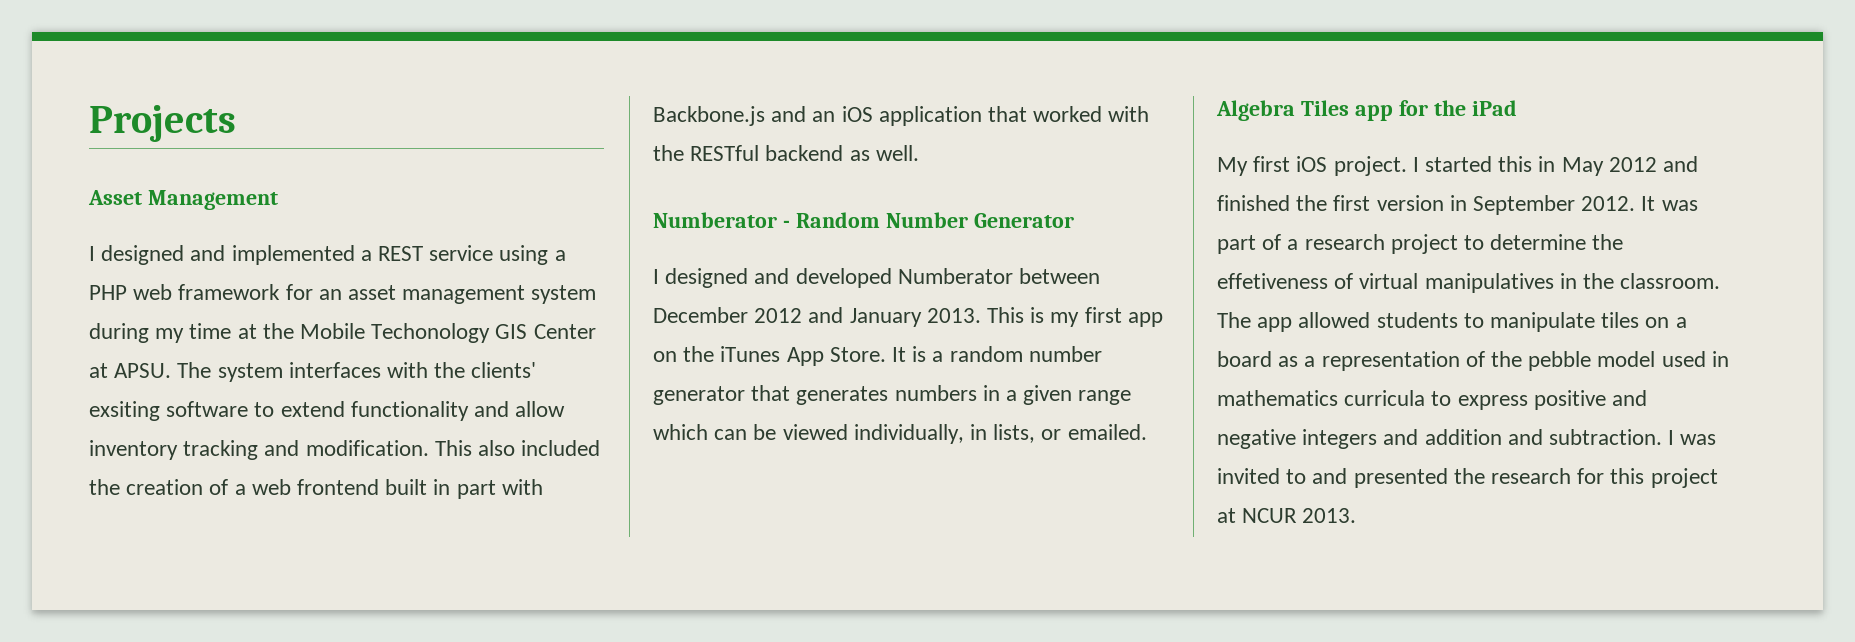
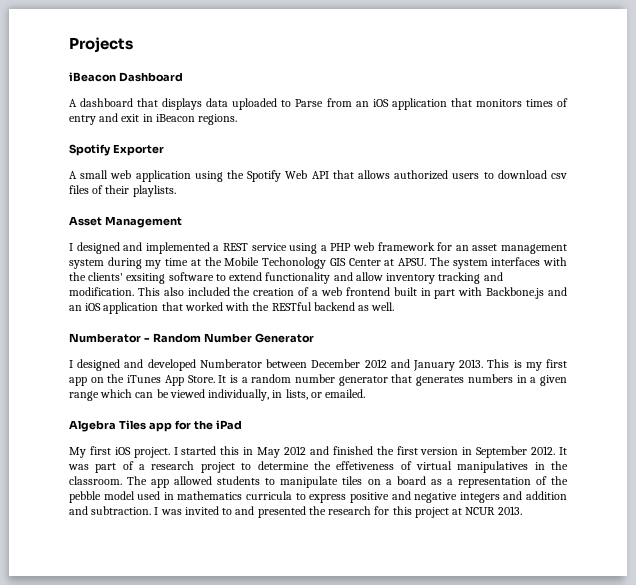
(236, 123) none -> [69,72,183,82] [69,98,568,110] [69,113,238,125] [69,144,164,156] [69,170,567,182] [69,185,176,197] // iBeacon Dashboard // A dashboard that displays data uploaded to Parse from an iOS application that monitors times of entry and exit in iBeacon regions. // Spotify Exporter // A small web application using the Spotify Web API that allows authorized users to download csv files of their playlists.

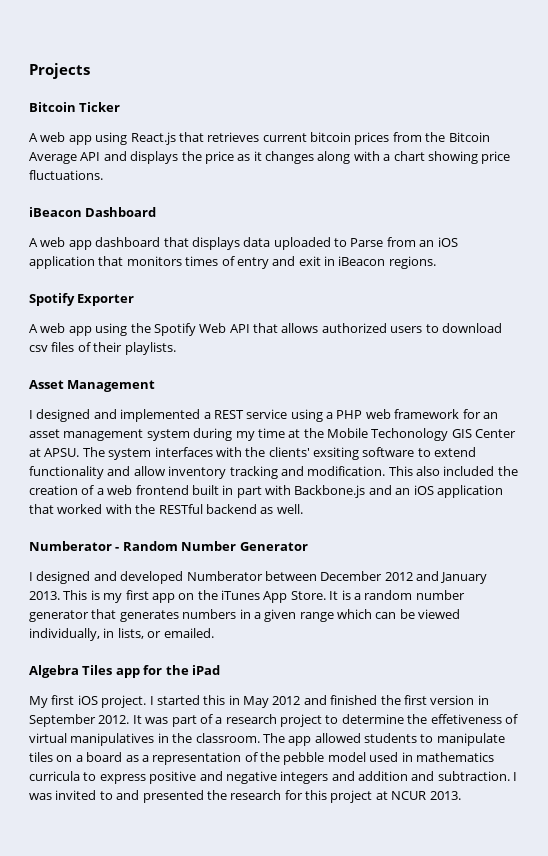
(133, 45) none -> [29,102,121,112] [29,132,490,145] [29,151,511,164] [29,170,103,180] // Bitcoin Ticker // A web app using React.js that retrieves current bitcoin prices from the Bitcoin Average API and displays the price as it changes along with a chart showing price fluctuations.
(77, 103) none -> [40,237,92,250] web app
[80,170,191,182] small web application -> [40,323,92,336] web app

